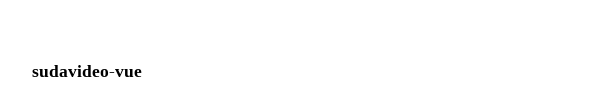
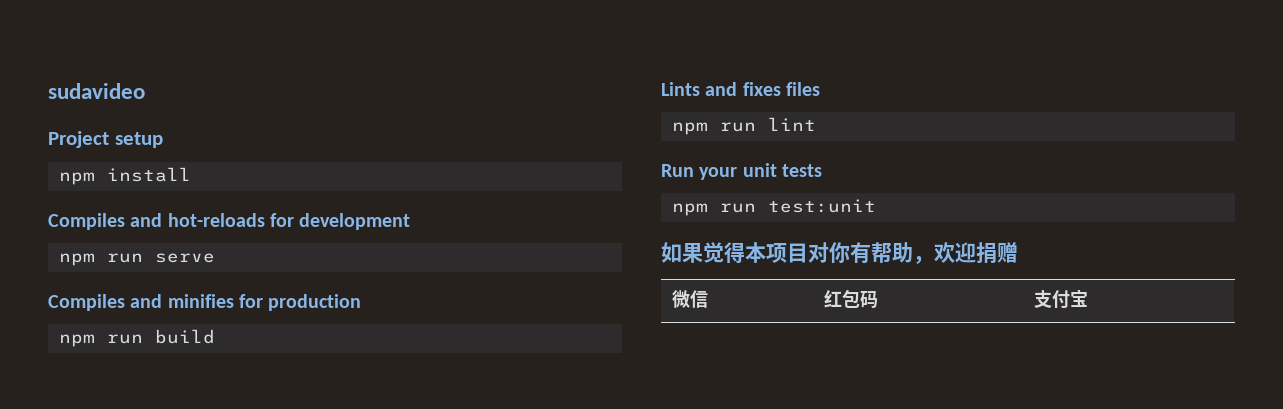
[32,65,142,77] sudavideo-vue -> [48,83,145,99] [48,131,163,148] [58,167,191,185] [48,213,411,230] [58,253,215,266] [48,294,362,311] [58,329,215,347] [661,82,820,96] [671,117,816,135] [661,163,822,180] [671,199,876,216] [661,242,1018,264] [671,290,708,308] [823,289,878,308] [1033,290,1088,309] sudavideo // Project setup // npm install // Compiles and hot-reloads for development // npm run serve // Compiles and minifies for production // npm run build // Lints and fixes files // npm run lint // Run your unit tests // npm run test:unit // 如果觉得本项目对你有帮助，欢迎捐赠 // 微信 | 红包码 | 支付宝

